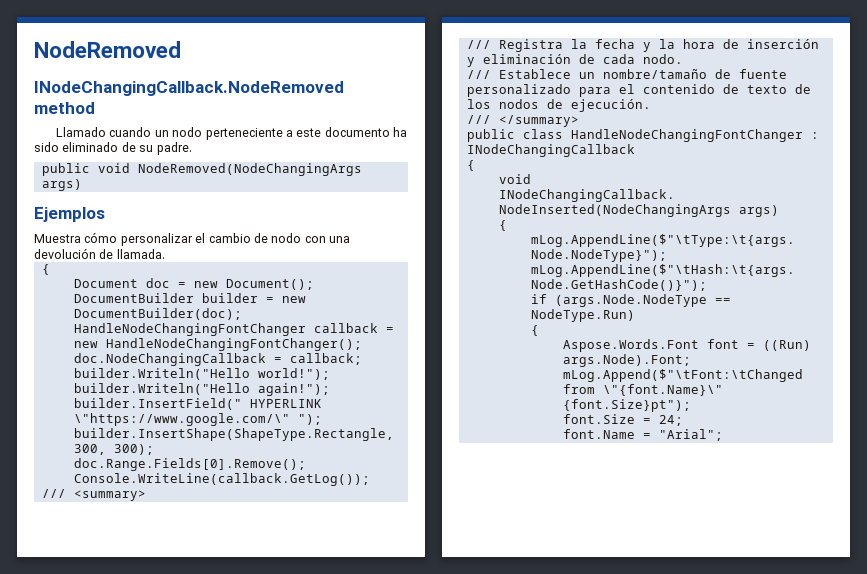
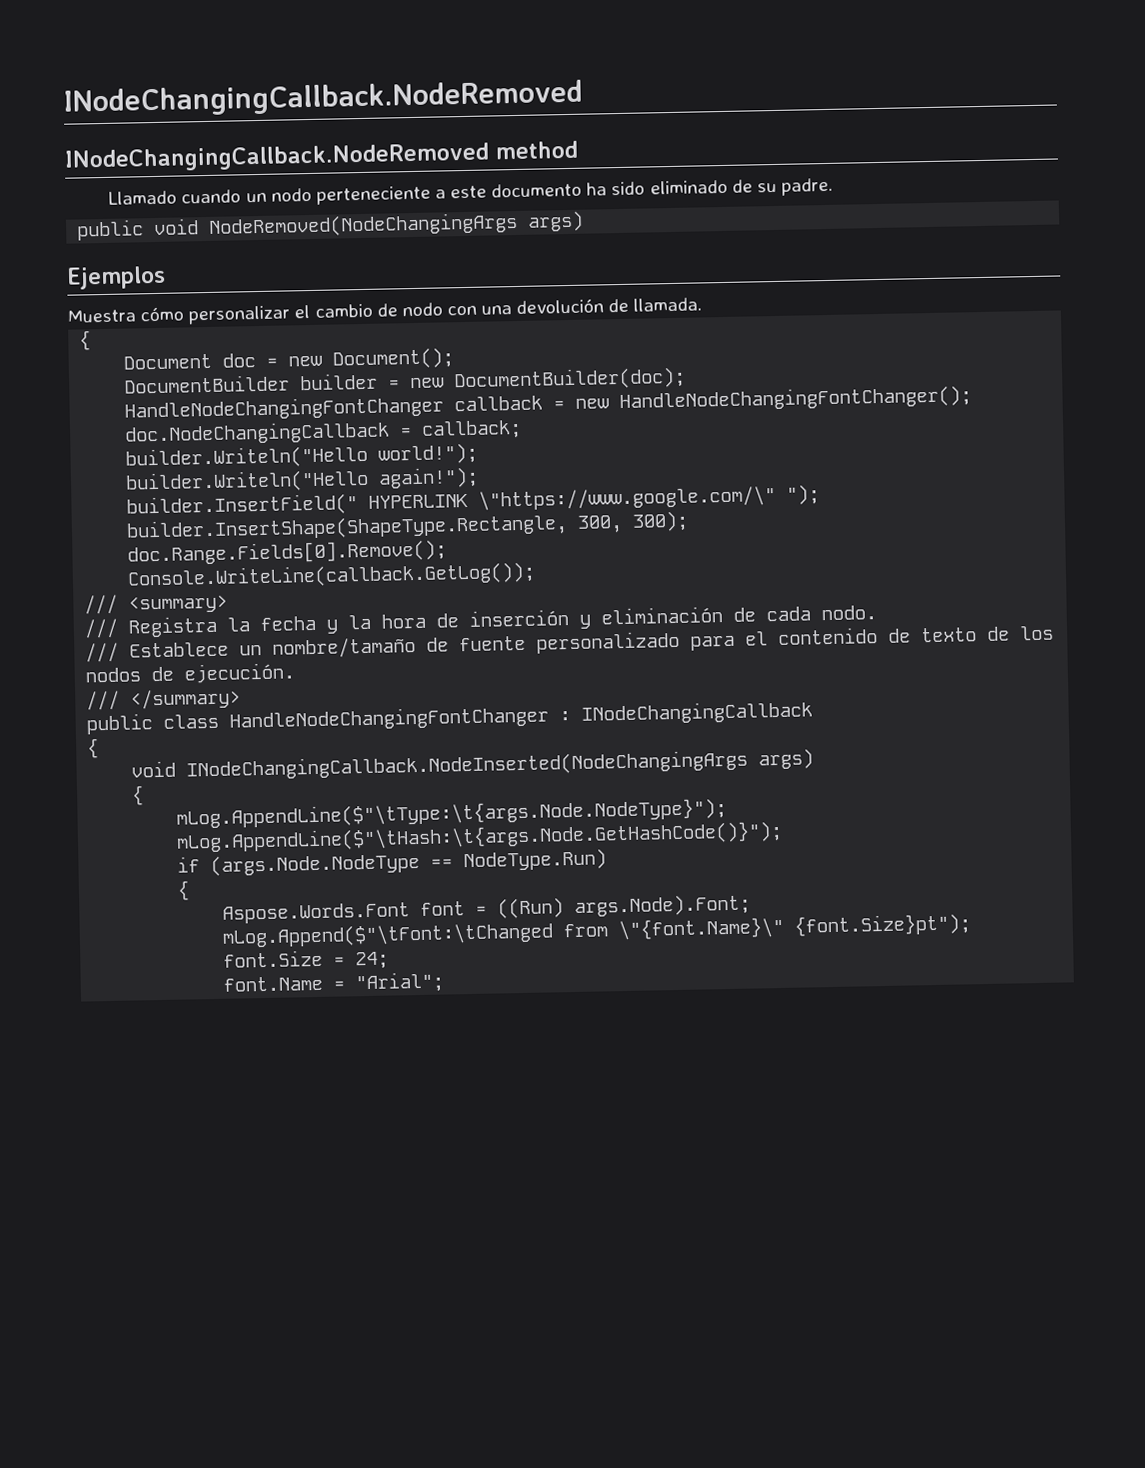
[34,41,181,58] NodeRemoved -> [63,79,583,118] INodeChangingCallback.NodeRemoved

